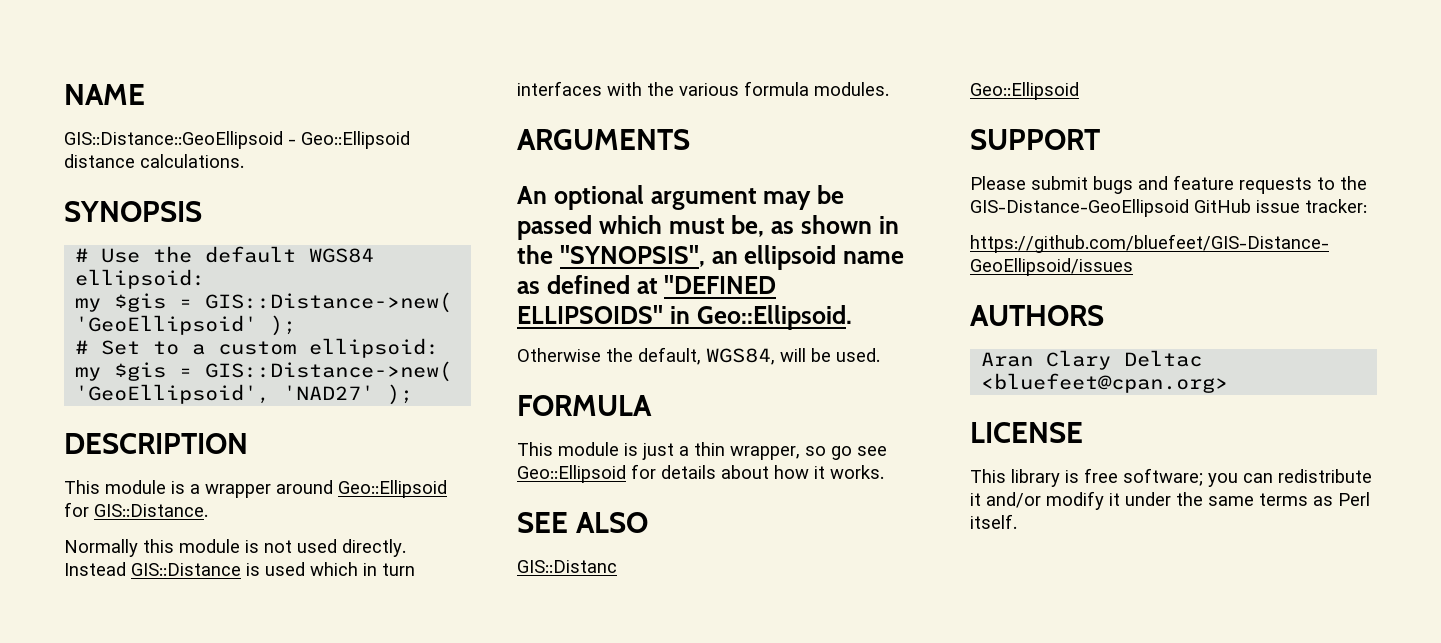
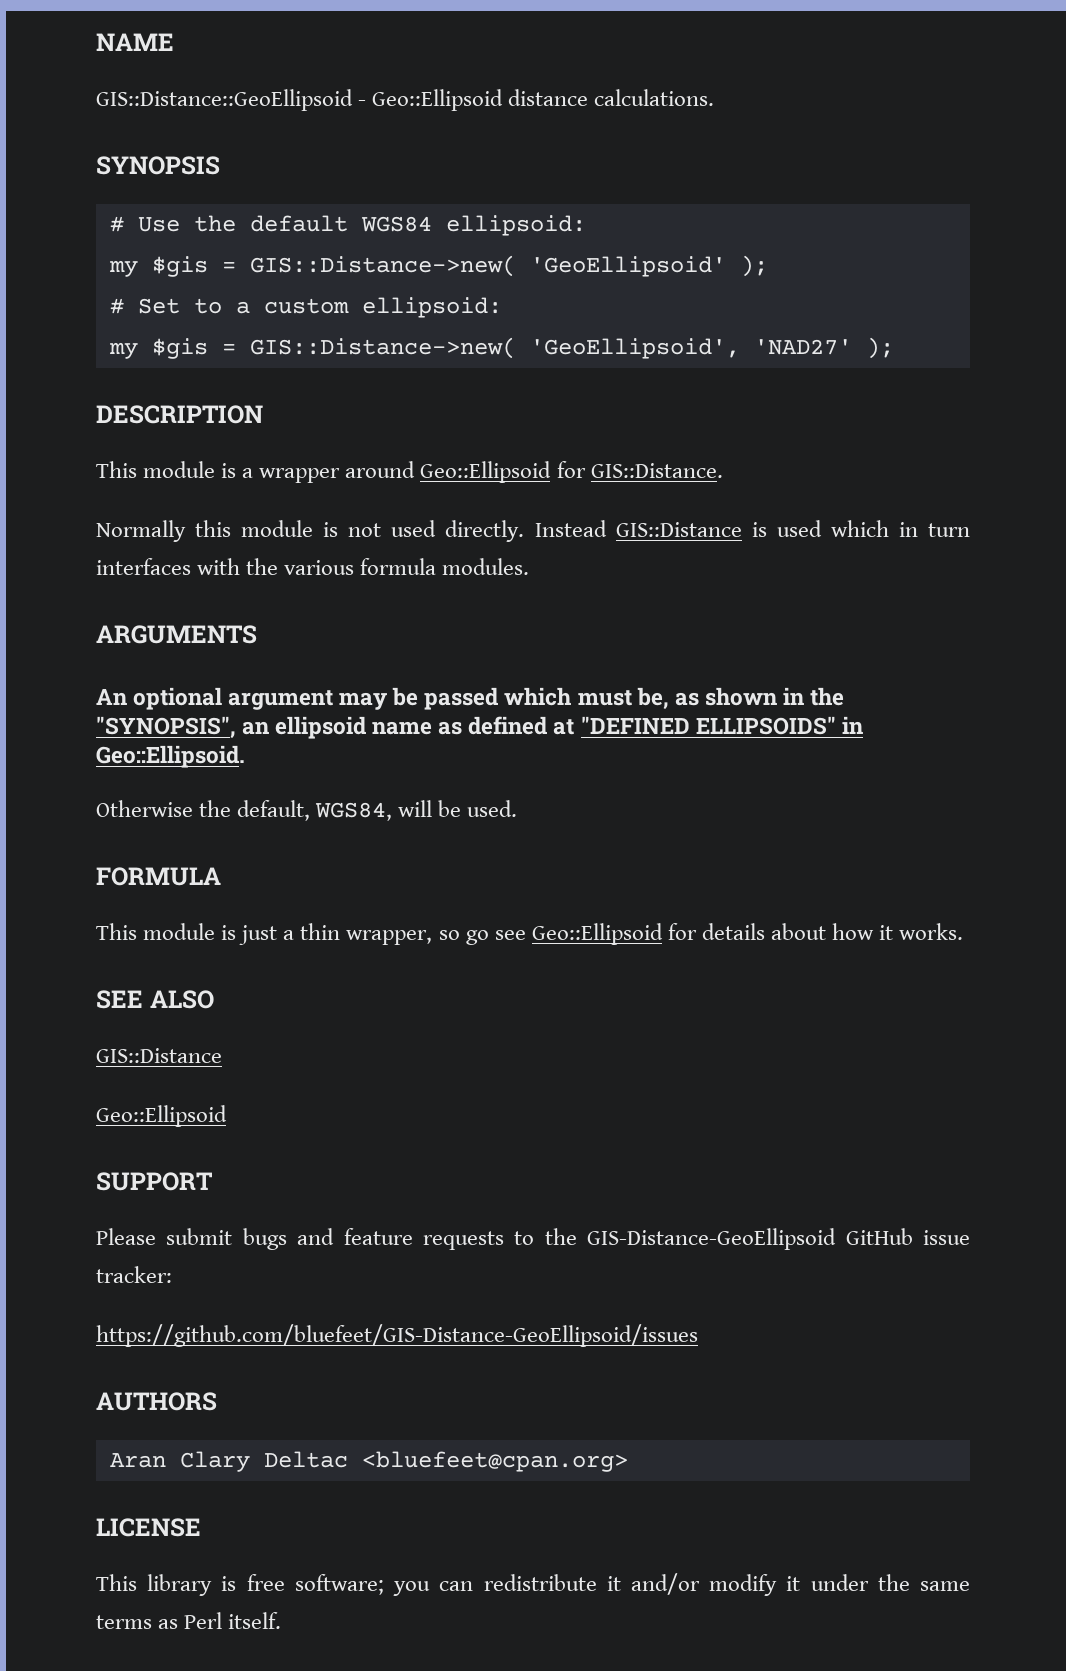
[517,560,617,573] GIS::Distanc -> [96,1048,222,1063] GIS::Distance

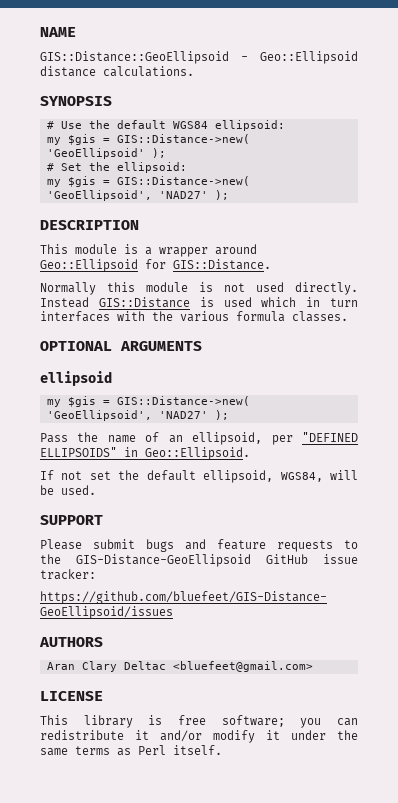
[193,298,349,314] to a custom -> [88,162,110,171] the
[442,558,530,575] modules. // -> [292,311,348,322] [40,341,112,351] classes. // OPTIONAL
[96,687,844,710] [96,716,863,739] [96,745,245,768] [96,800,518,821] [96,867,221,886] [96,923,964,945] [96,990,214,1009] [96,1048,222,1063] [96,1105,227,1127] An optional argument may be passed which must be, as shown in the "SYNOPSIS", an ellipsoid name as defined at "DEFINED ELLIPSOIDS" in Geo::Ellipsoid. // Otherwise the default, WGS84, will be used. // FORMULA // This module is just a thin wrapper, so go see Geo::Ellipsoid for details about how it works. // SEE ALSO // GIS::Distance // Geo::Ellipsoid -> [40,371,112,386] [46,396,250,407] [46,410,229,421] [40,432,358,445] [40,447,250,460] [40,470,358,483] [40,485,96,495] ellipsoid // my $gis = GIS::Distance->new( 'GeoEllipsoid', 'NAD27' ); // Pass the name of an ellipsoid, per "DEFINED ELLIPSOIDS" in Geo::Ellipsoid. // If not set the default ellipsoid, WGS84, will be used.
[361,1451,628,1472] <bluefeet@cpan.org> -> [172,661,313,672] <bluefeet@gmail.com>

